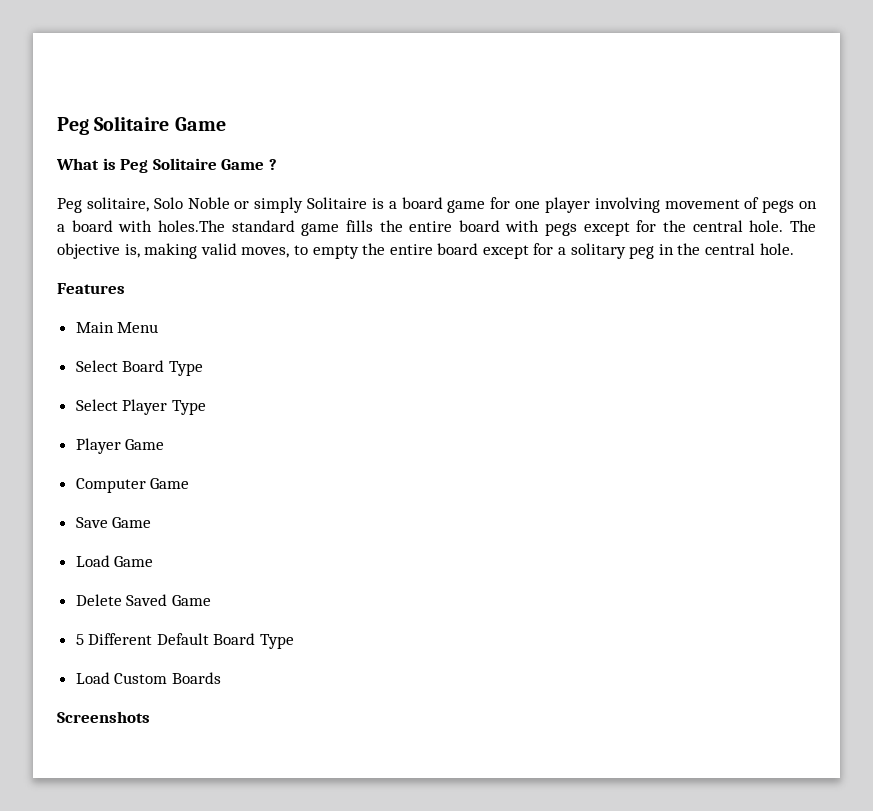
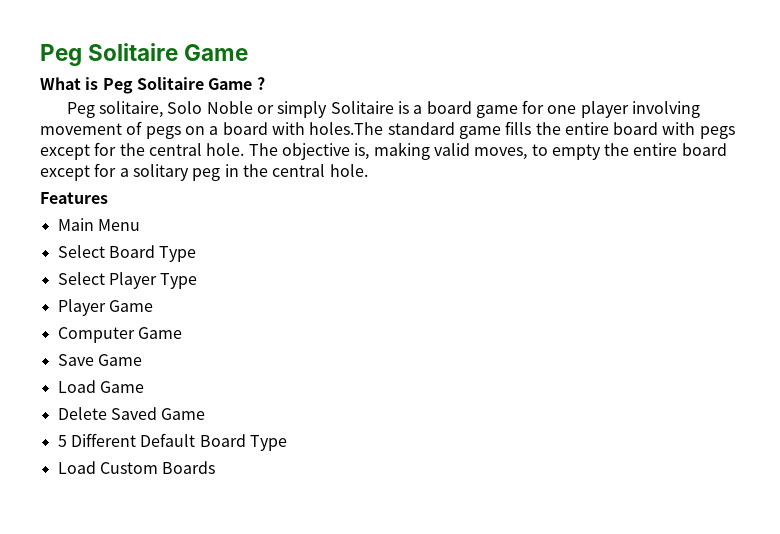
[57,711,150,723] // Screenshots -> (216, 467) none

